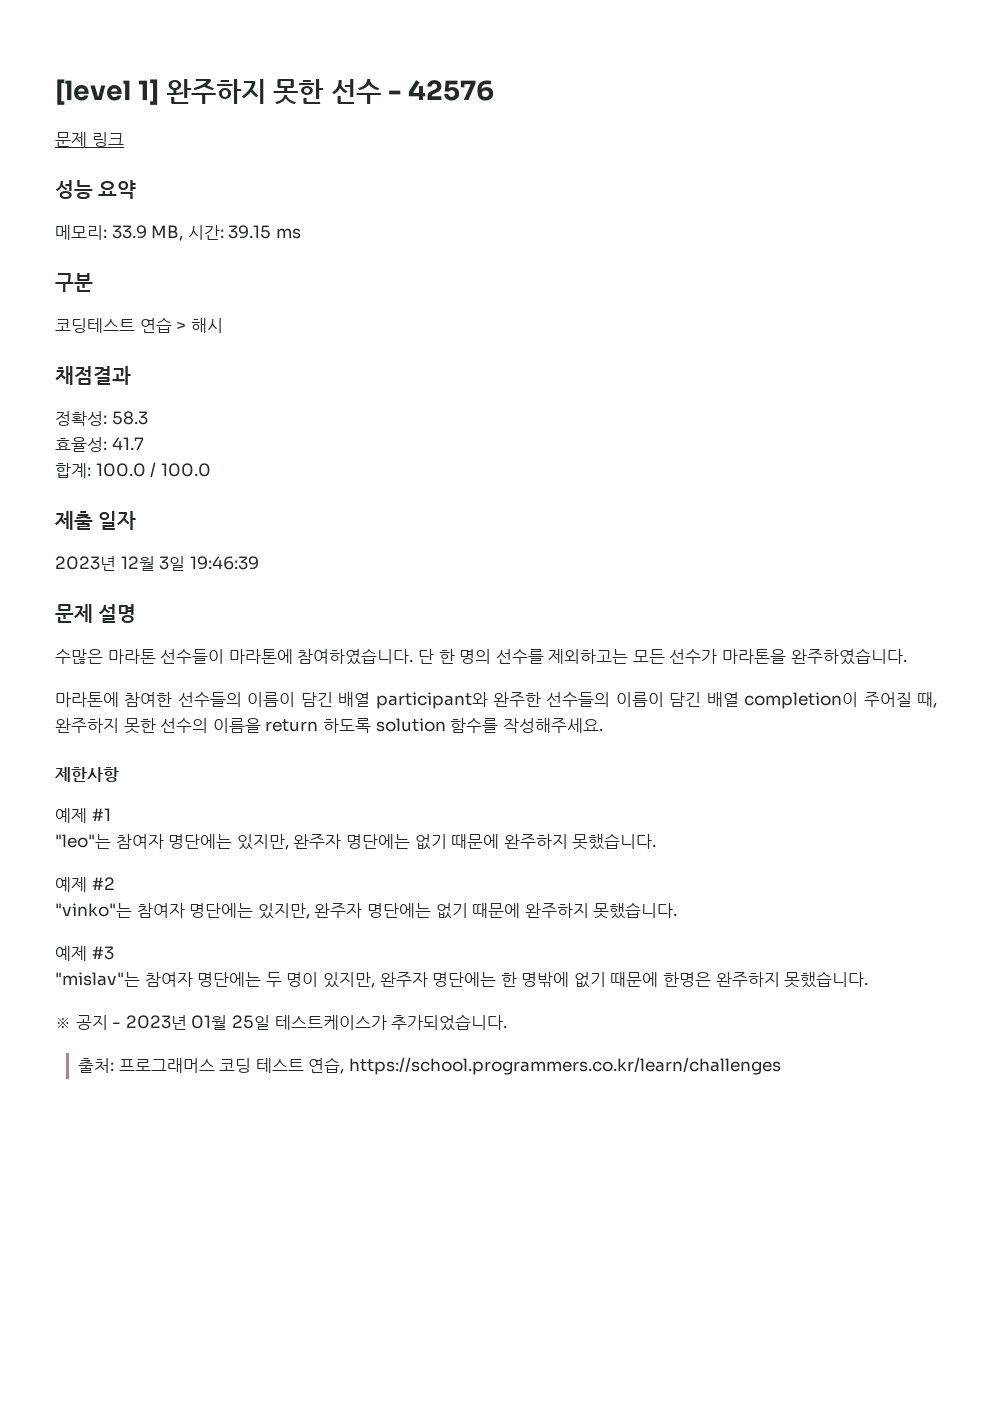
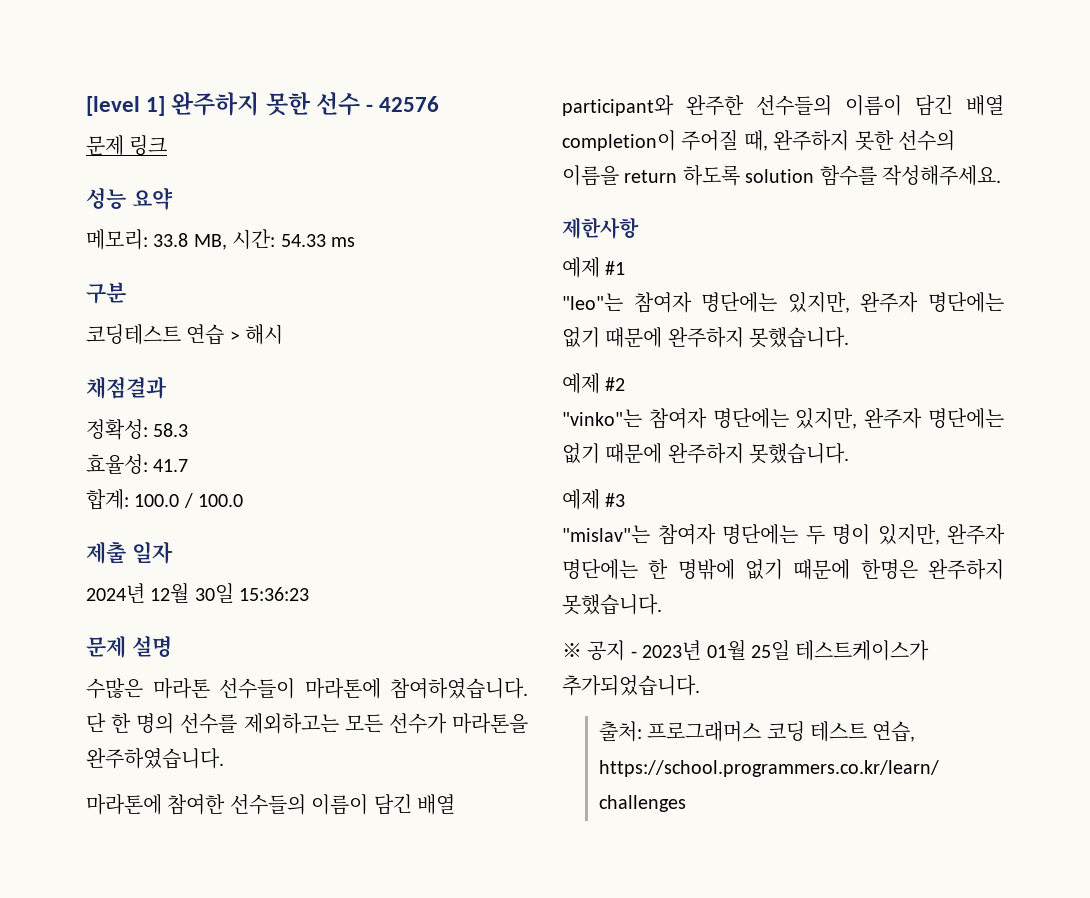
[111,225,147,239] 33.9 -> [153,233,189,247] 33.8
[228,225,272,239] 39.15 -> [280,234,326,247] 54.33
[55,556,259,571] 2023년 12월 3일 19:46:39 -> [86,582,310,603] 2024년 12월 30일 15:36:23

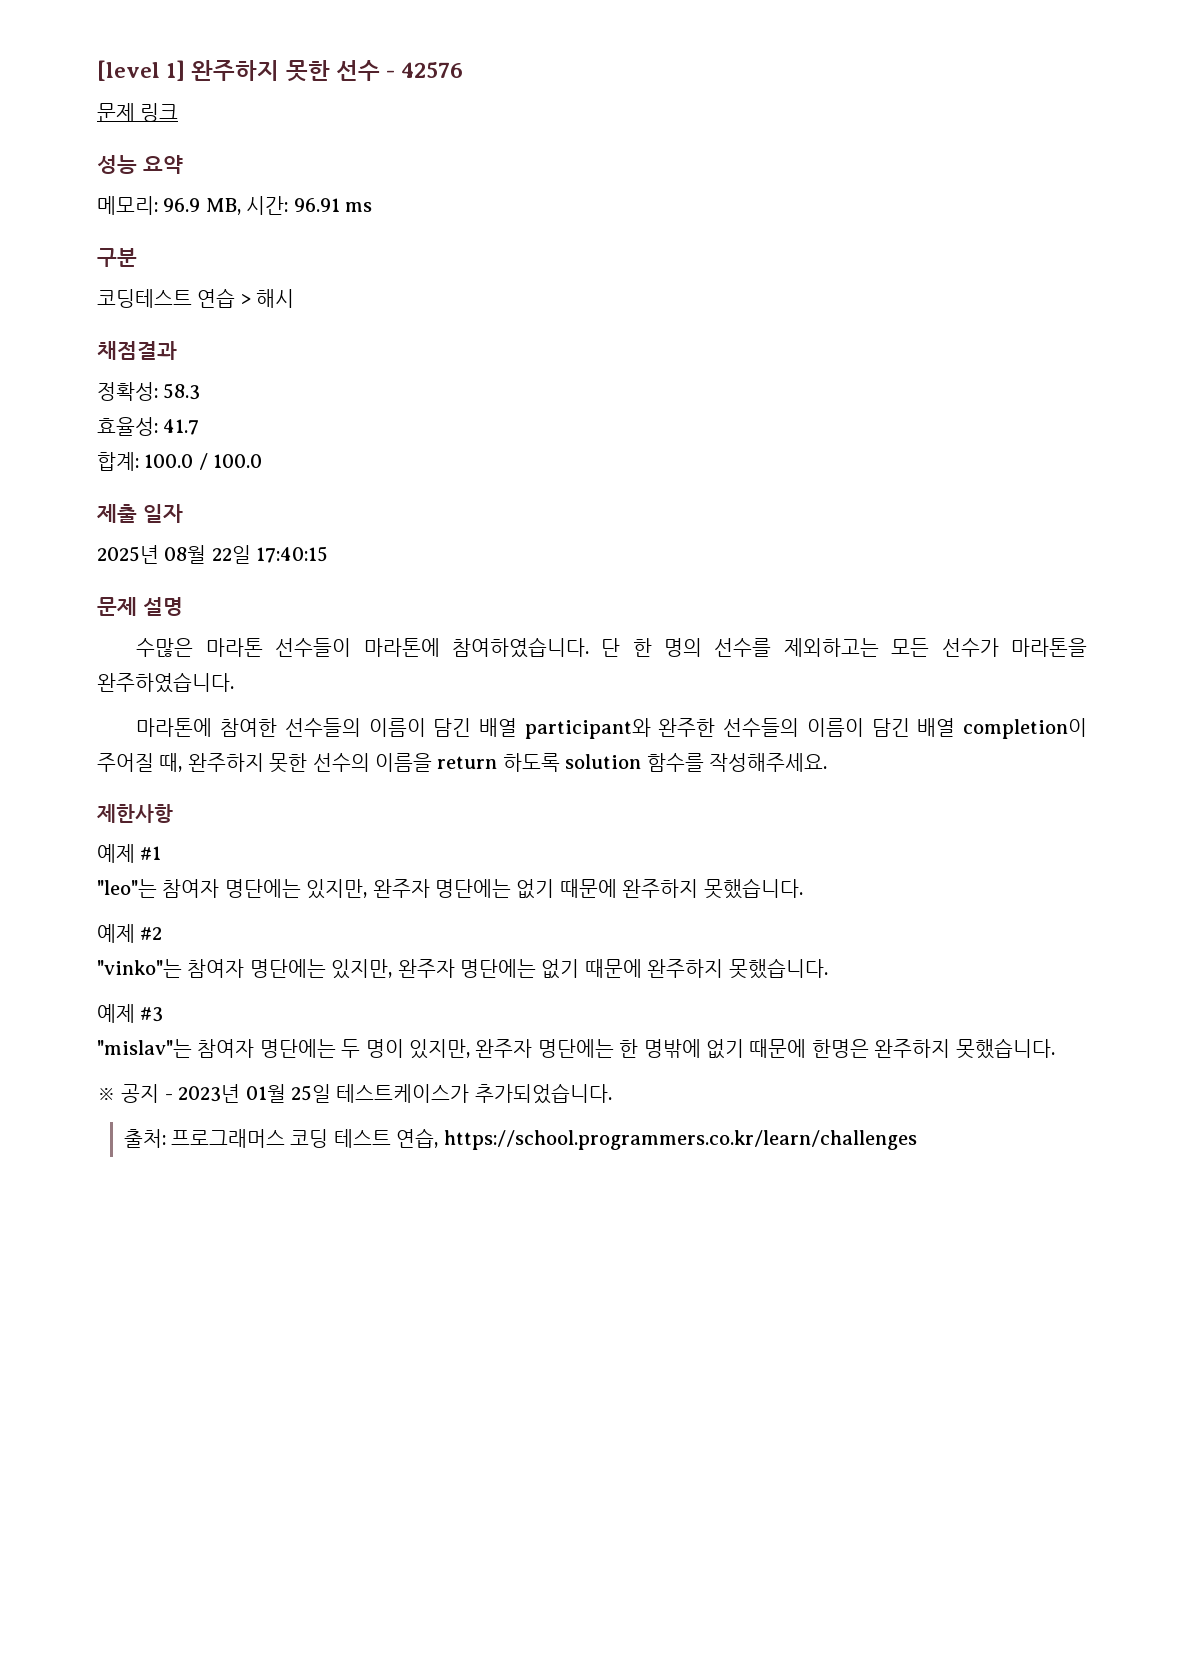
[153,233,189,247] 33.8 -> [163,198,201,212] 96.9
[280,234,326,247] 54.33 -> [293,198,340,212] 96.91
[86,582,310,603] 2024년 12월 30일 15:36:23 -> [97,545,329,564] 2025년 08월 22일 17:40:15

